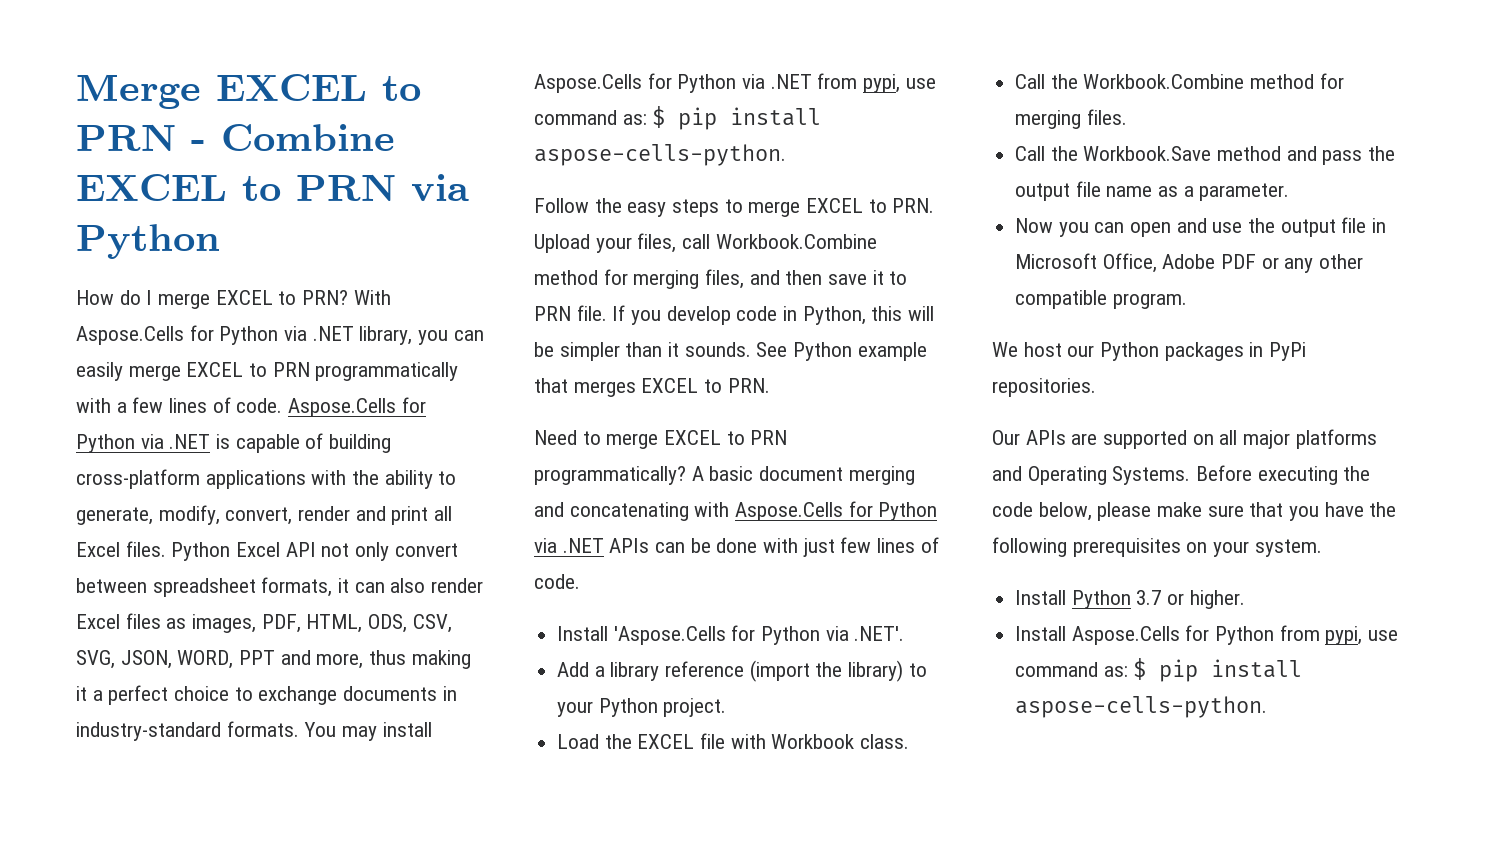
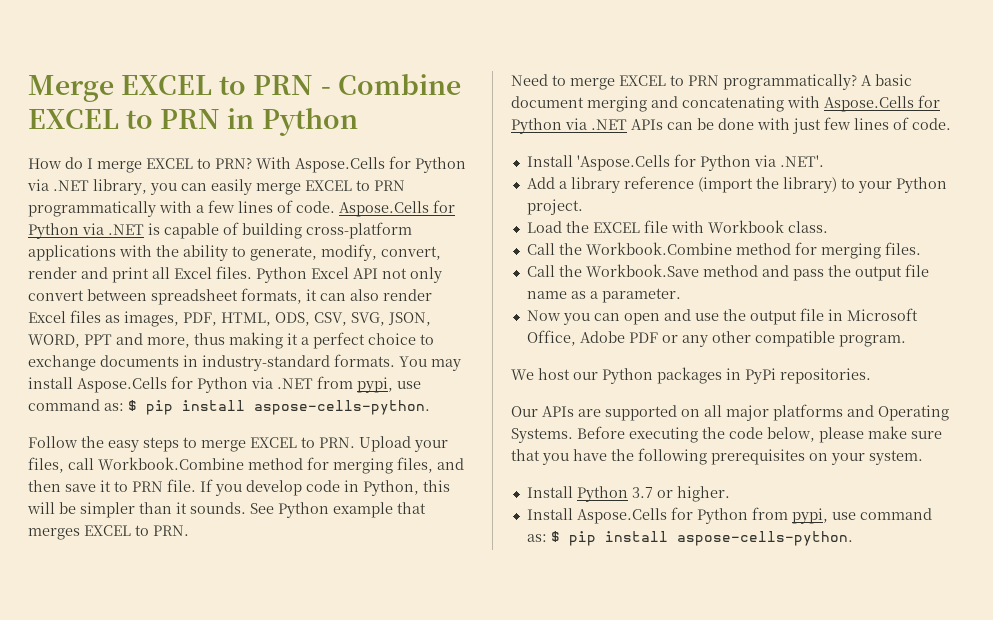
[411,174,469,201] via -> [227,108,255,129] in

